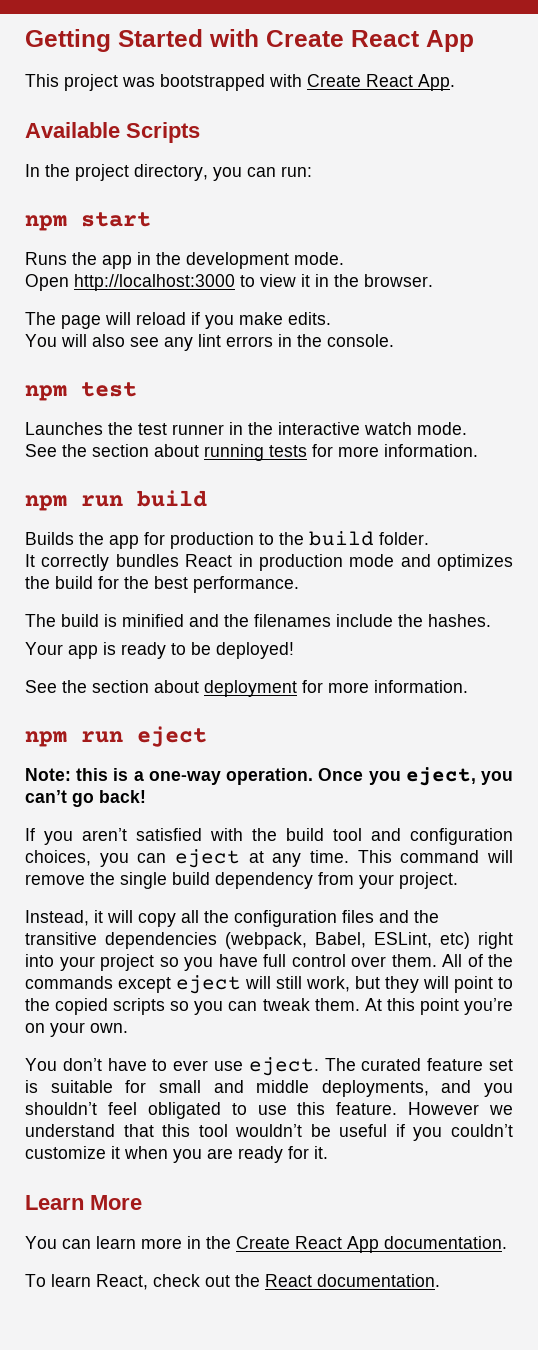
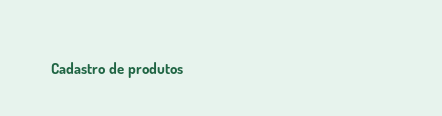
[25,29,474,52] [25,74,455,91] [25,122,200,143] [25,164,312,181] [25,212,151,231] [25,252,344,269] [25,274,433,291] [25,312,331,329] [25,334,394,351] [25,382,137,401] [25,422,467,435] [25,444,478,461] [25,490,207,511] [25,531,429,549] [25,554,513,571] [25,576,299,593] [25,614,491,627] [25,642,294,659] [25,680,468,697] [25,726,207,747] [25,767,513,786] [25,790,146,807] [25,828,513,845] [25,849,513,868] [25,872,458,889] [25,910,439,927] [25,932,513,949] [25,954,513,971] [25,975,513,994] [25,998,513,1015] [25,1022,128,1037] [25,1057,513,1076] [25,1080,513,1097] [25,1102,513,1119] [25,1124,513,1141] [25,1146,328,1163] [25,1195,142,1210] [25,1236,507,1253] [25,1274,440,1290] Getting Started with Create React App // This project was bootstrapped with Create React App. // Available Scripts // In the project directory, you can run: // npm start // Runs the app in the development mode. // Open http://localhost:3000 to view it in the browser. // The page will reload if you make edits. // You will also see any lint errors in the console. // npm test // Launches the test runner in the interactive watch mode. // See the section about running tests for more information. // npm run build // Builds the app for production to the build folder. // It correctly bundles React in production mode and optimizes the build for the best performance. // The build is minified and the filenames include the hashes. // Your app is ready to be deployed! // See the section about deployment for more information. // npm run eject // Note: this is a one-way operation. Once you eject, you can’t go back! // If you aren’t satisfied with the build tool and configuration choices, you can eject at any time. This command will remove the single build dependency from your project. // Instead, it will copy all the configuration files and the transitive dependencies (webpack, Babel, ESLint, etc) right into your project so you have full control over them. All of the commands except eject will still work, but they will point to the copied scripts so you can tweak them. At this point you’re on your own. // You don’t have to ever use eject. The curated feature set is suitable for small and middle deployments, and you shouldn’t feel obligated to use this feature. However we understand that this tool wouldn’t be useful if you couldn’t customize it when you are ready for it. // Learn More // You can learn more in the Create React App documentation. // To learn React, check out the React documentation. -> [51,62,184,78] Cadastro de produtos

